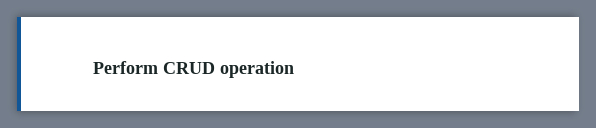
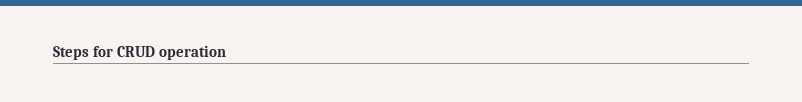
[93,61,158,74] Perform -> [53,46,114,60] Steps for

